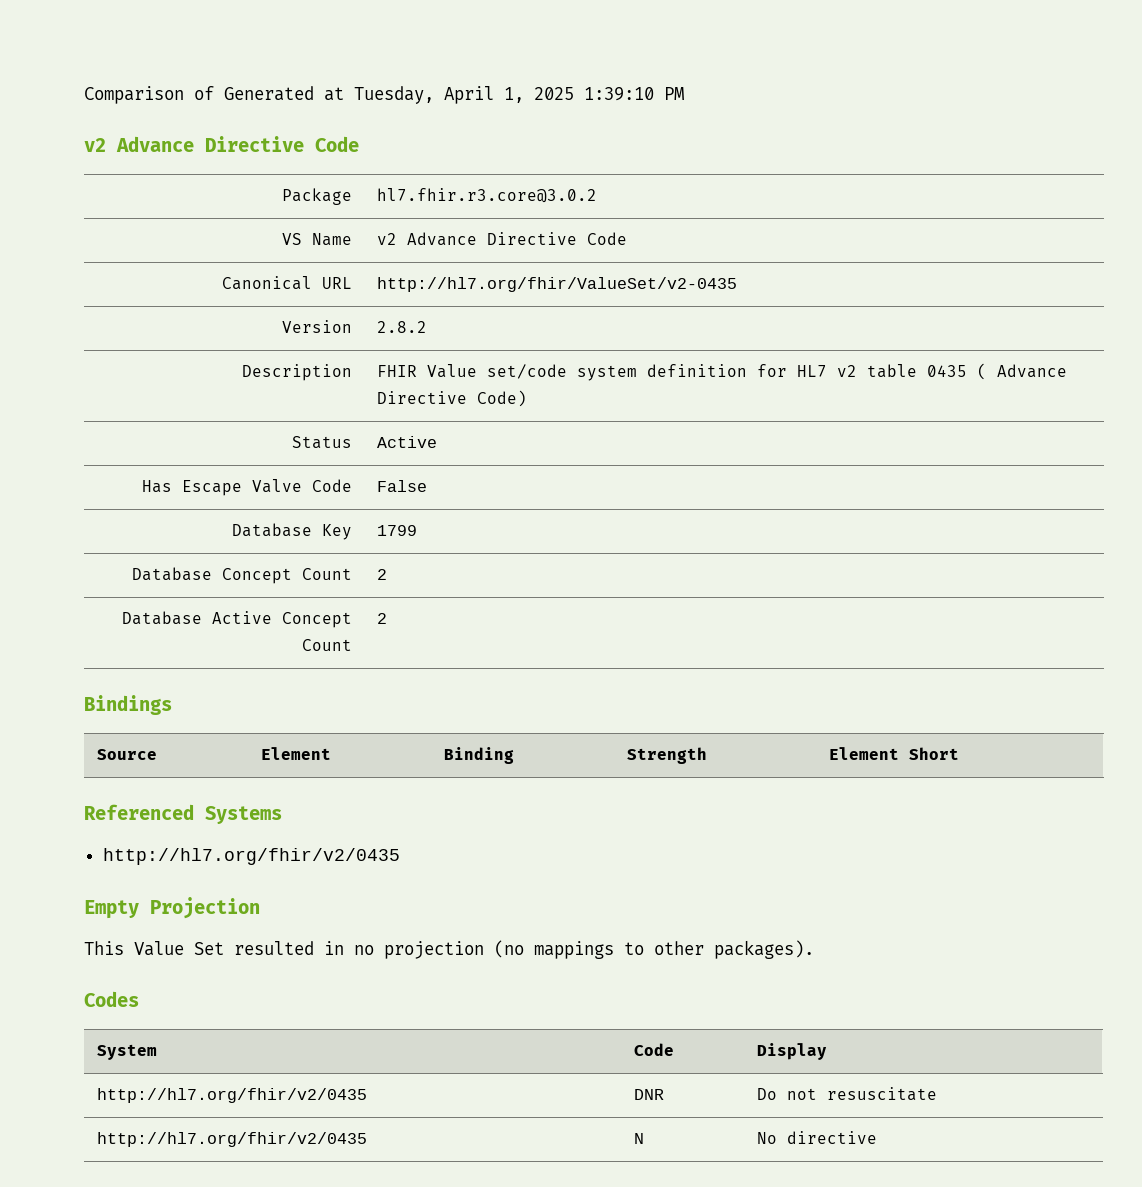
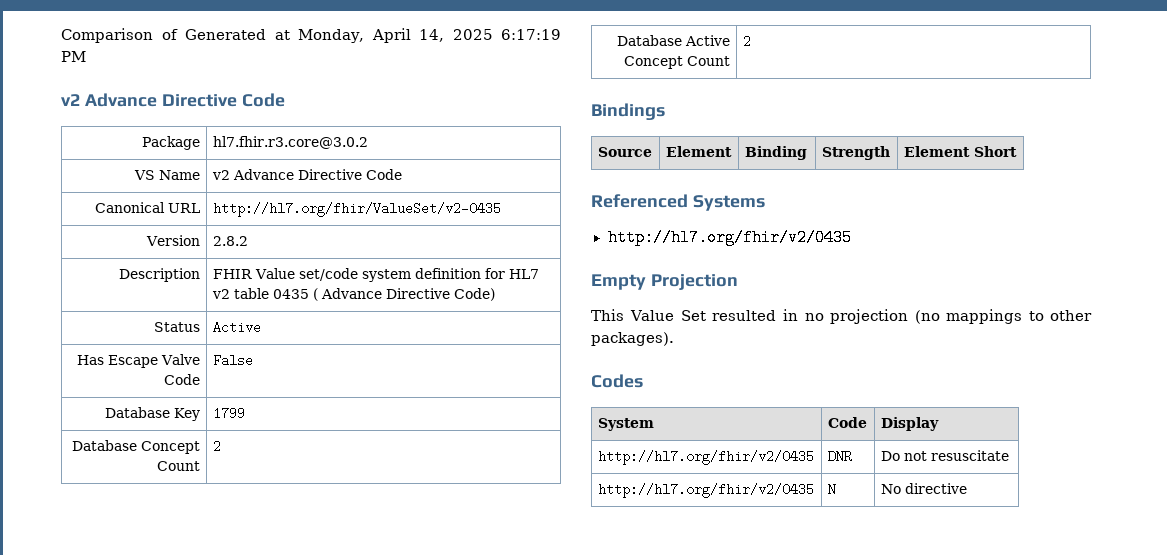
[354,86,654,104] Tuesday, April 1, 2025 1:39:10 -> [298,28,561,43] Monday, April 14, 2025 6:17:19

